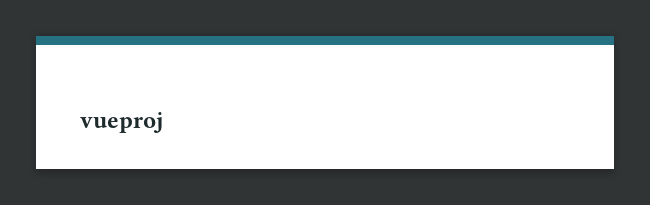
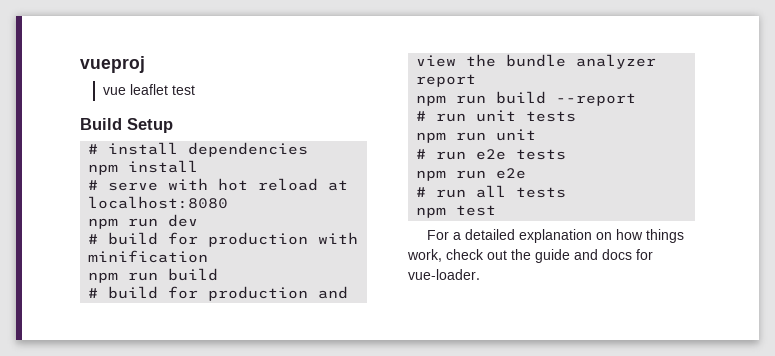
(163, 122) none -> [102,84,195,95] [80,118,173,133] [88,142,309,157] [88,160,199,175] [88,178,349,191] [88,196,229,209] [88,214,199,229] [88,232,359,247] [88,250,209,263] [88,268,219,283] [88,286,349,301] [416,54,657,69] [416,74,477,87] [416,91,637,106] [416,110,577,122] [416,129,537,143] [416,149,567,160] [416,168,527,181] [416,185,567,198] [416,205,497,218] [427,229,685,243] [407,249,653,263] [408,269,480,280] // vue leaflet test // Build Setup // # install dependencies // npm install // # serve with hot reload at localhost:8080 // npm run dev // # build for production with minification // npm run build // # build for production and view the bundle analyzer report // npm run build --report // # run unit tests // npm run unit // # run e2e tests // npm run e2e // # run all tests // npm test // For a detailed explanation on how things work, check out the guide and docs for vue-loader.

